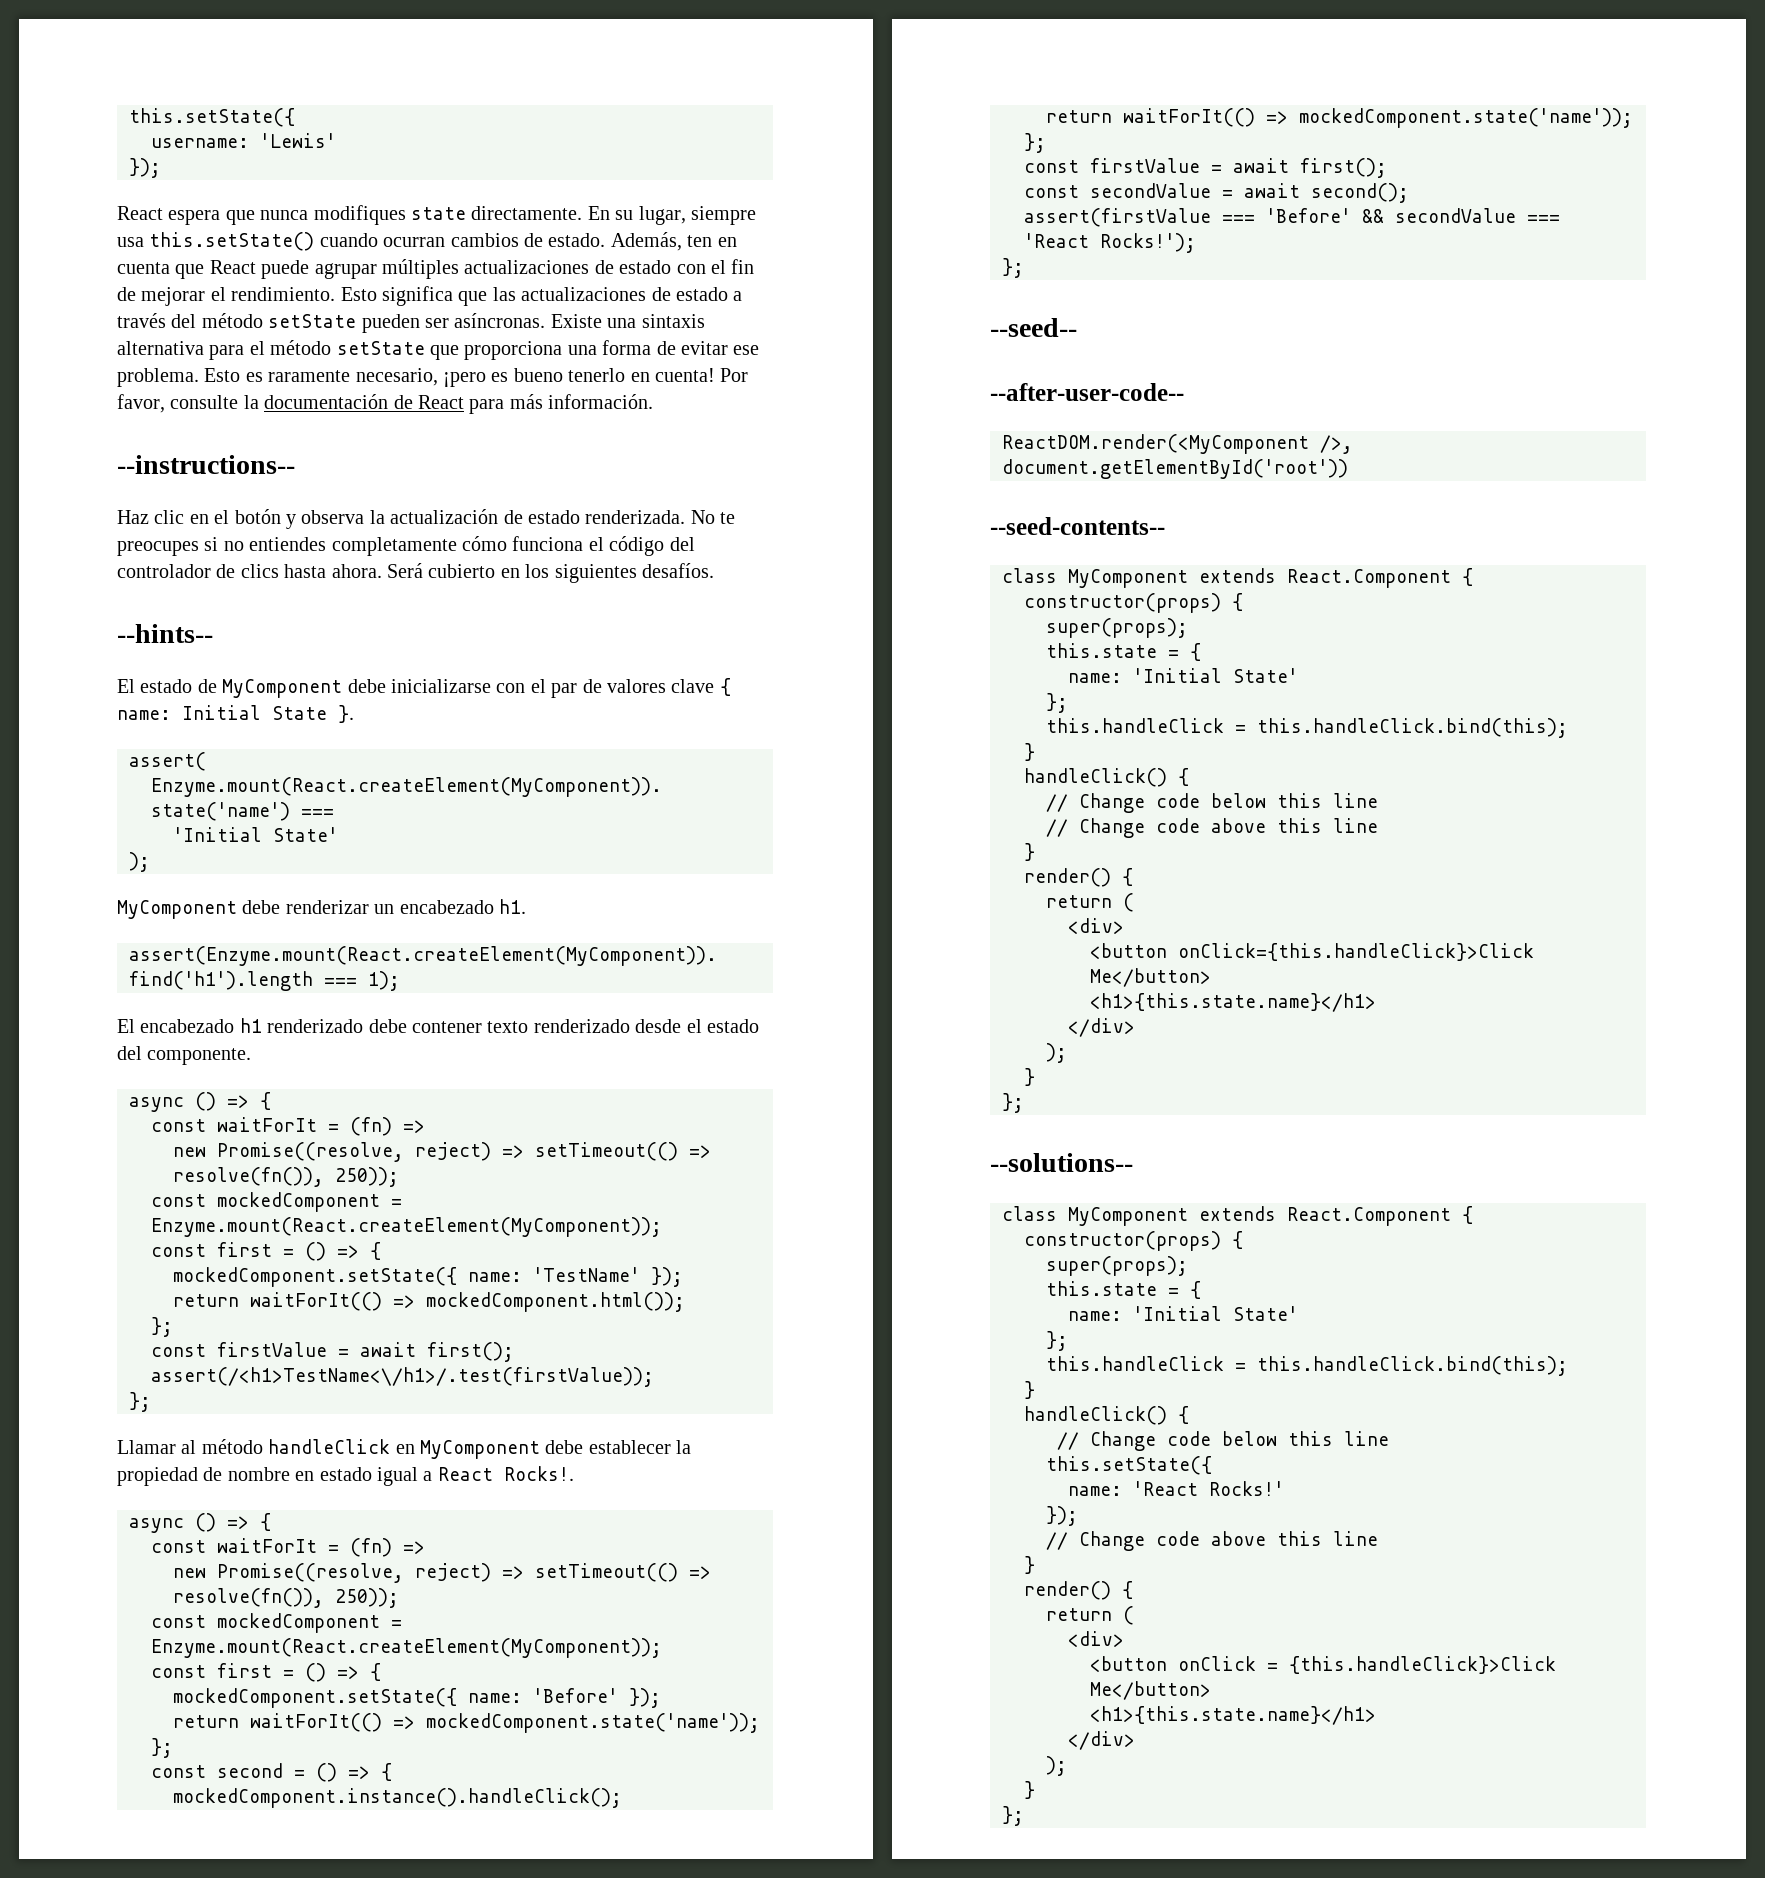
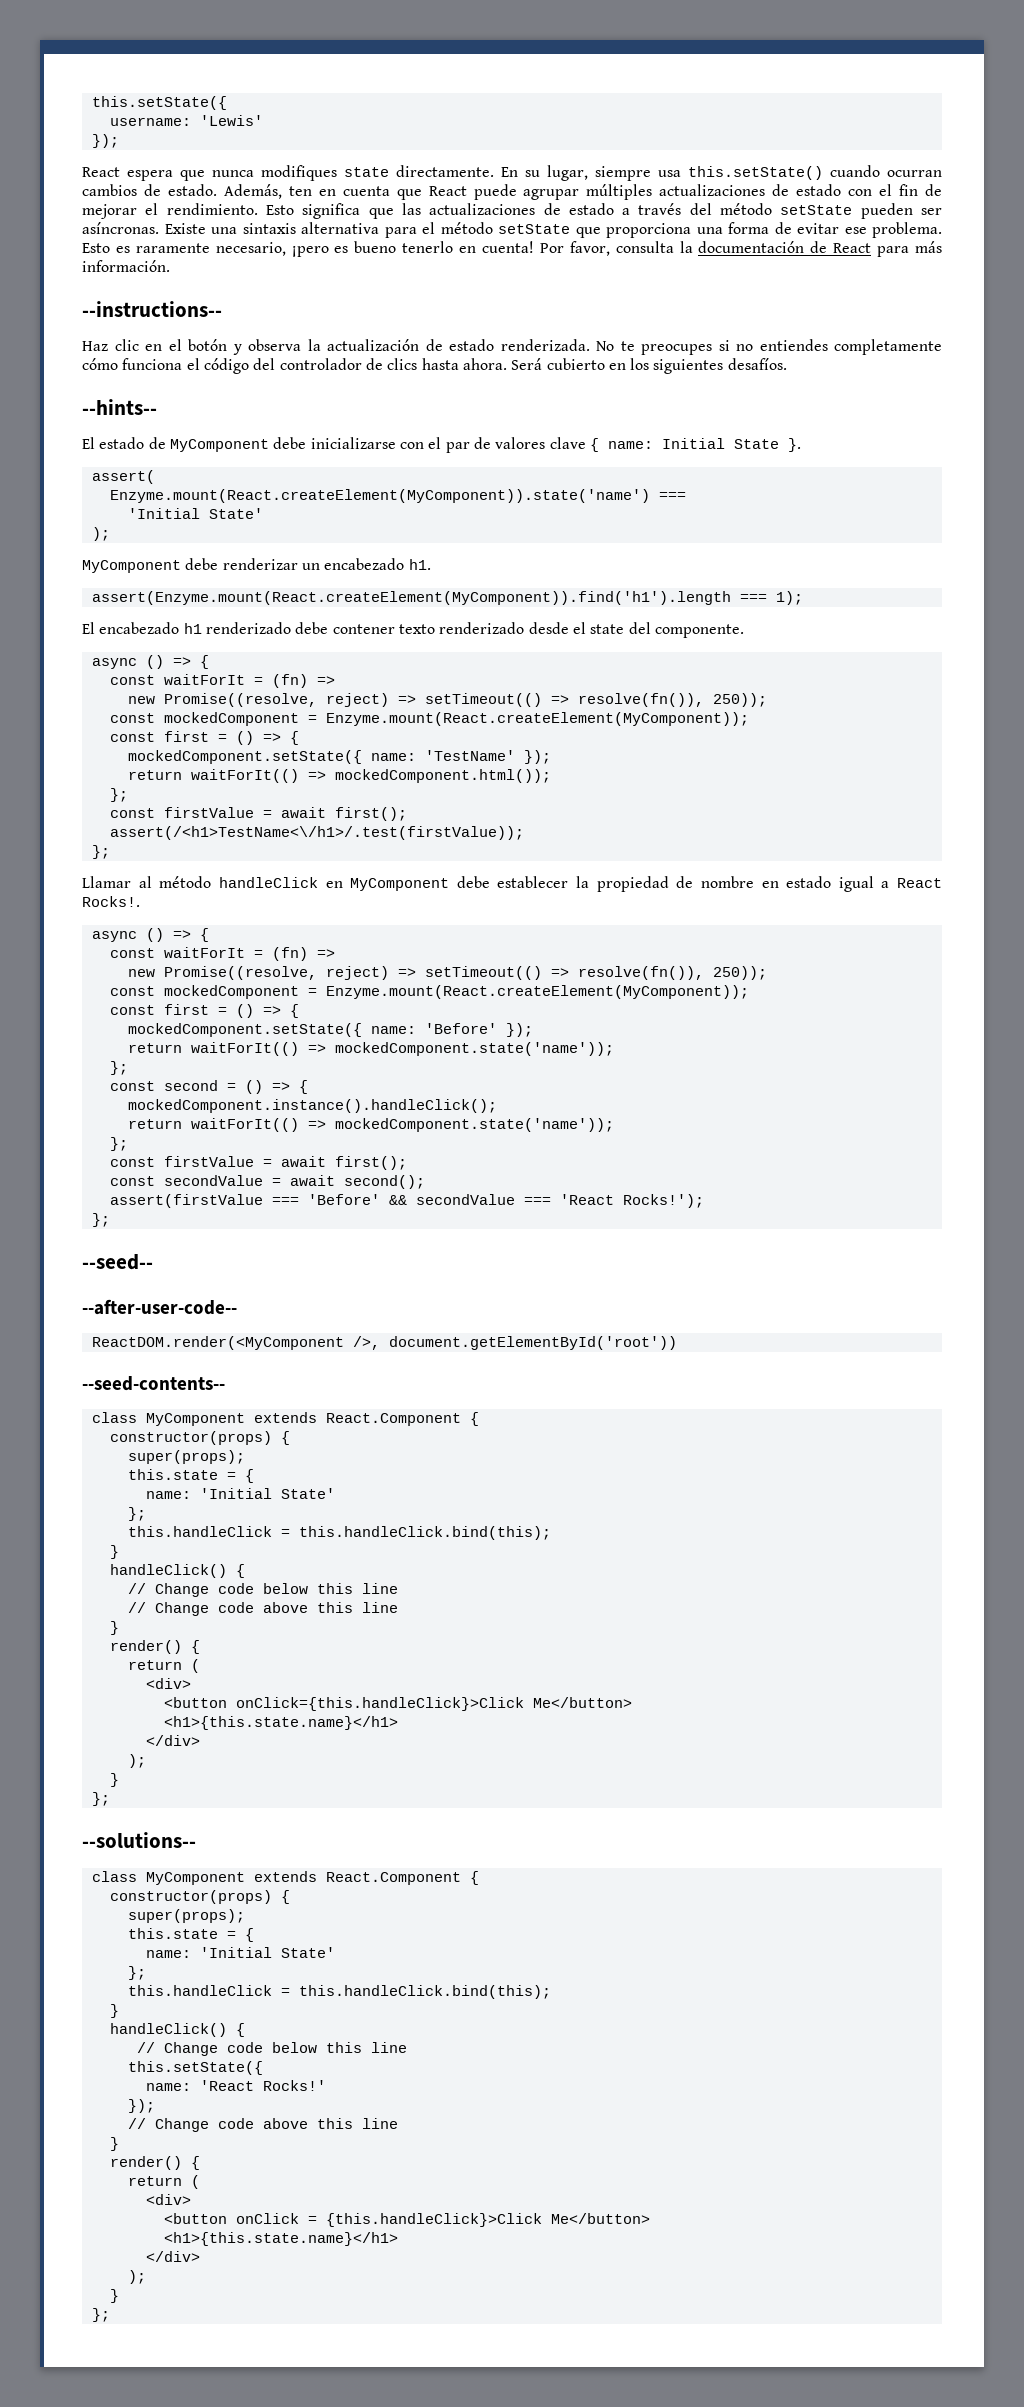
[170,395,239,409] consulte -> [615,241,674,253] consulta
[706,1019,759,1033] estado -> [590,624,625,634] state

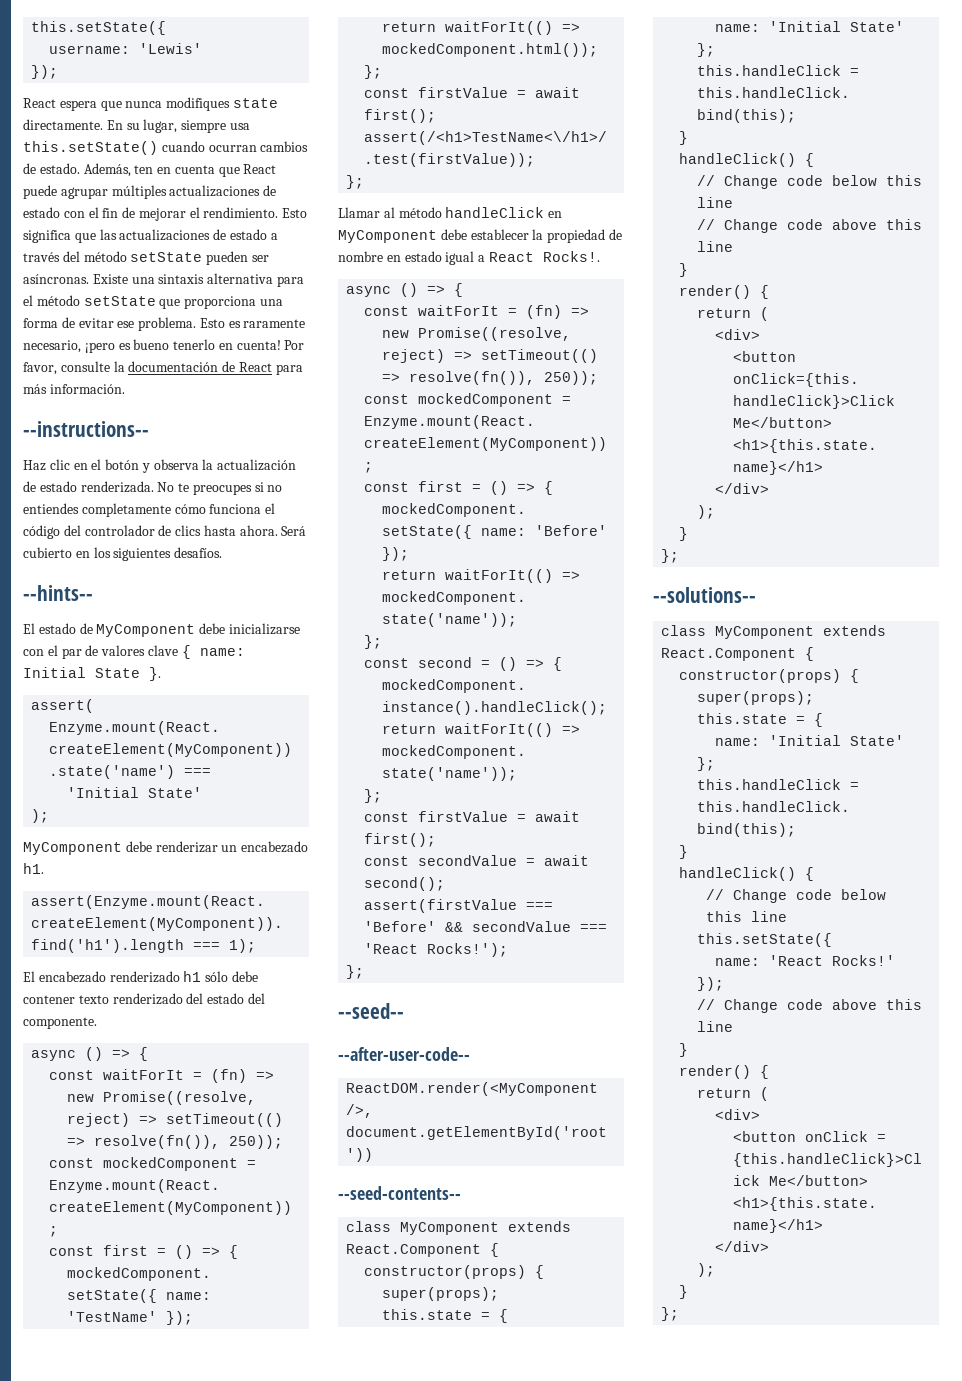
[615,241,674,253] consulta -> [60,361,110,372] consulte
[183,622,291,634] h1 renderizado -> [109,971,229,983] renderizado h1 sólo
[528,622,625,634] desde el state -> [186,993,245,1004] del estado

